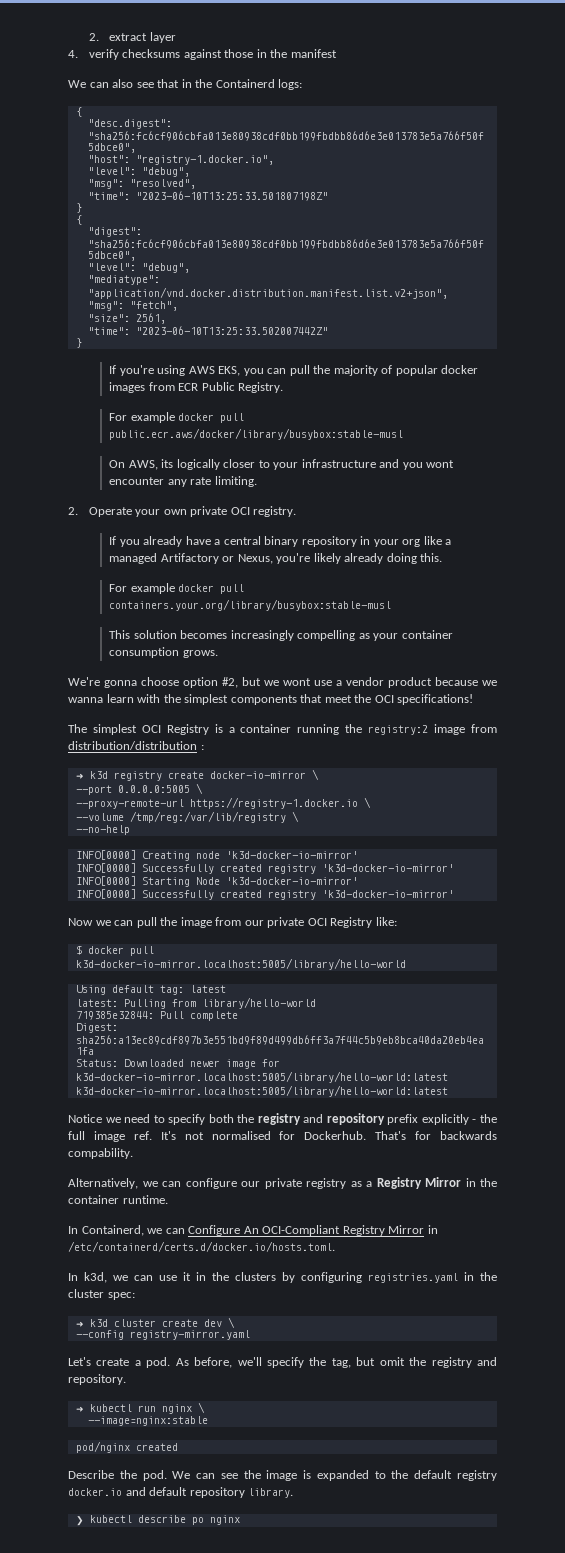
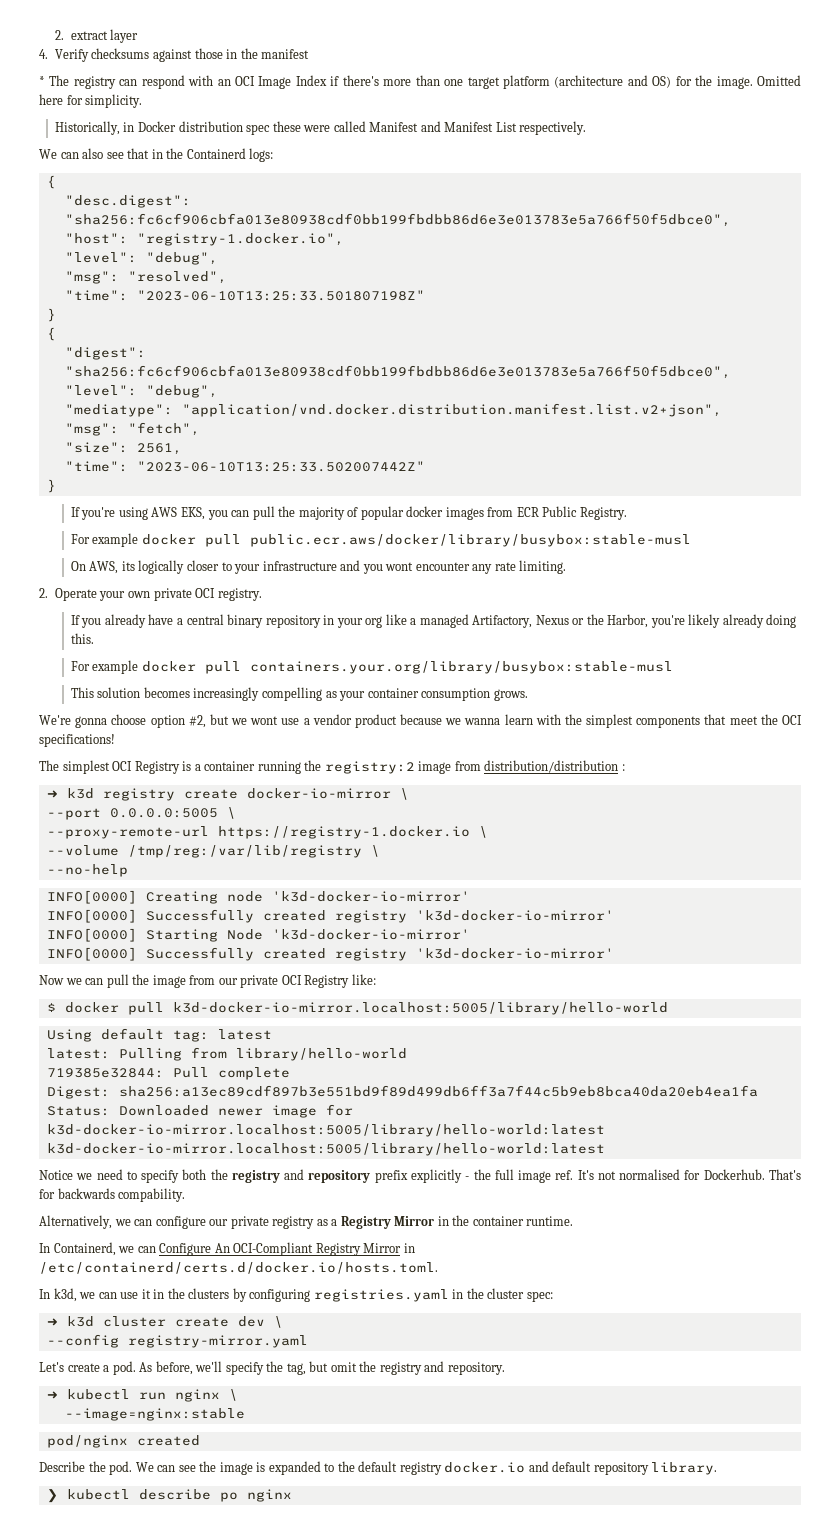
[88,49,119,60] verify -> [54,49,89,62] Verify
(337, 53) none -> [39,75,801,89] [39,94,143,108] [54,121,587,135] // * The registry can respond with an OCI Image Index if there's more than one target platform (architecture and OS) for the image. Omitted here for simplicity. // Historically, in Docker distribution spec these were called Manifest and Manifest List respectively.
[160,553,273,564] Artifactory or Nexus, -> [472,614,649,628] Artifactory, Nexus or the Harbor,

